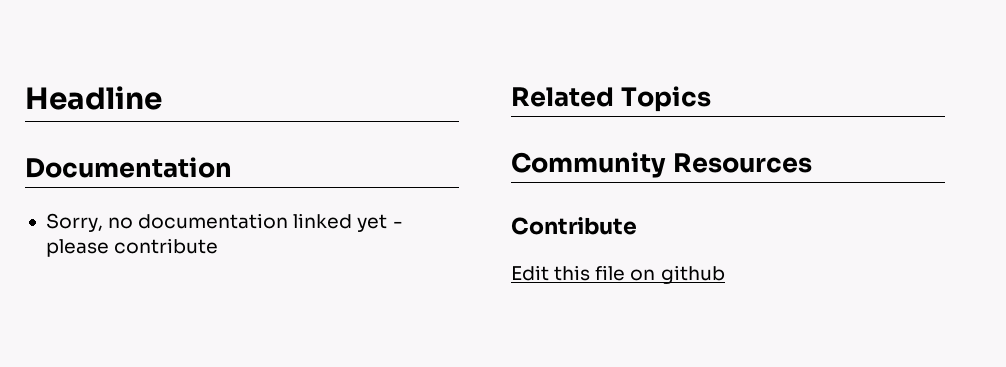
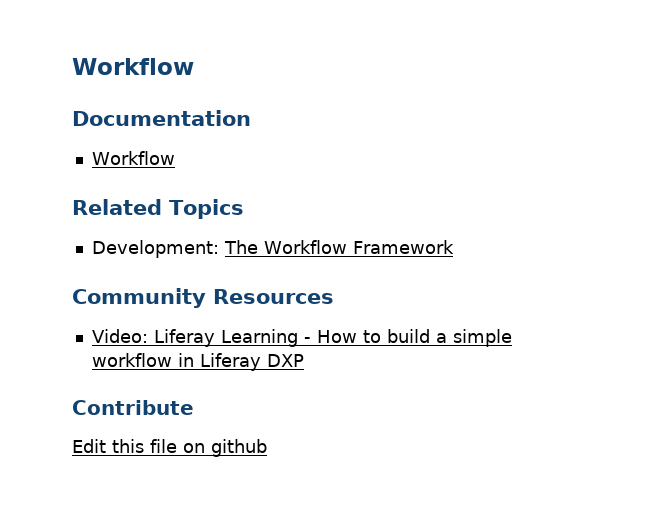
[25,86,162,110] Headline -> [72,58,194,75] Workflow
[45,213,403,232] [45,238,219,257] [511,86,711,112] [511,152,812,178] Sorry, no documentation linked yet - please contribute // Related Topics // Community Resources -> [91,151,175,165] [72,199,244,219] [91,240,454,258] [72,288,334,308] [91,329,512,347] [91,353,304,371] Workflow // Related Topics // Development: The Workflow Framework // Community Resources // Video: Liferay Learning - How to build a simple workflow in Liferay DXP

